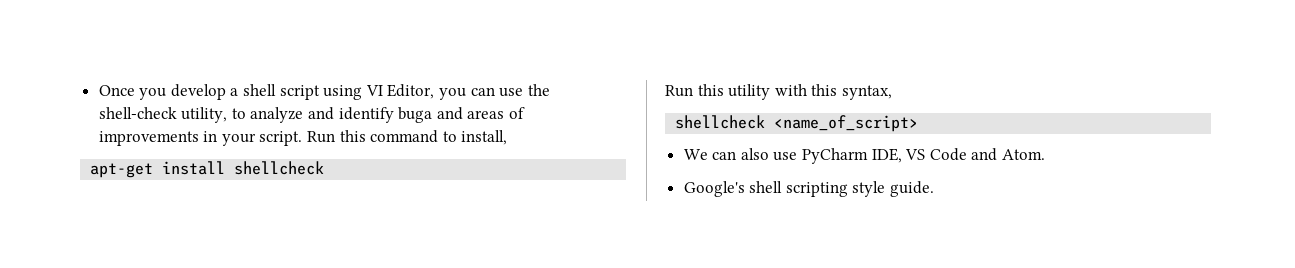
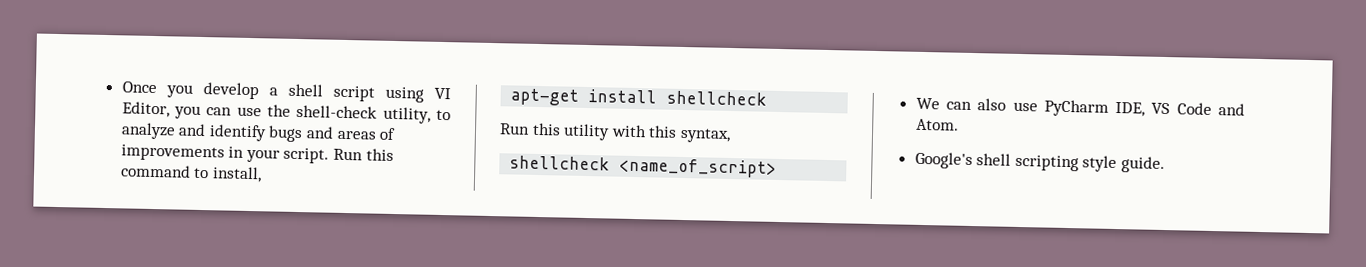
[398,107,433,123] buga -> [268,125,304,143] bugs

